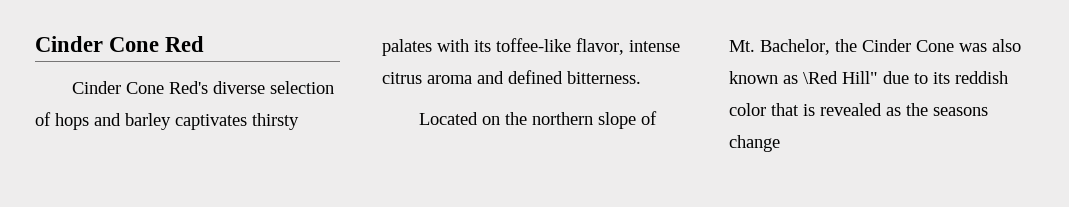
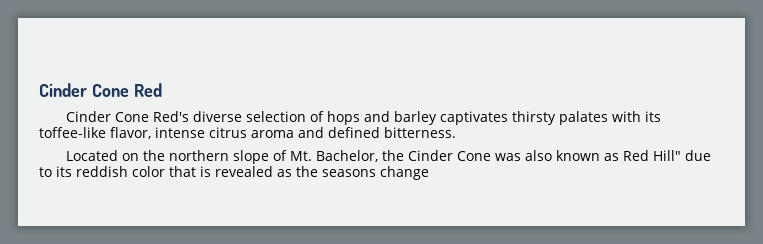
[803,71,838,84] \Red -> [623,150,650,161] Red

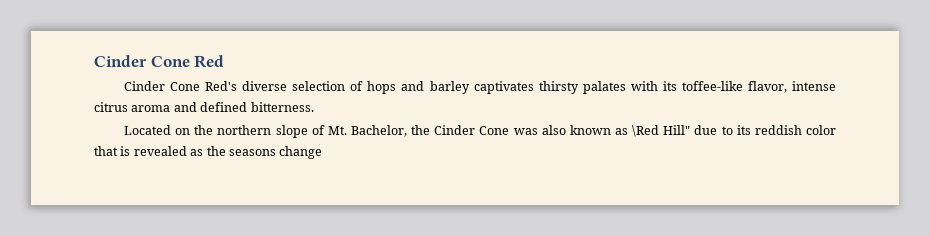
[623,150,650,161] Red -> [632,125,660,137] \Red

